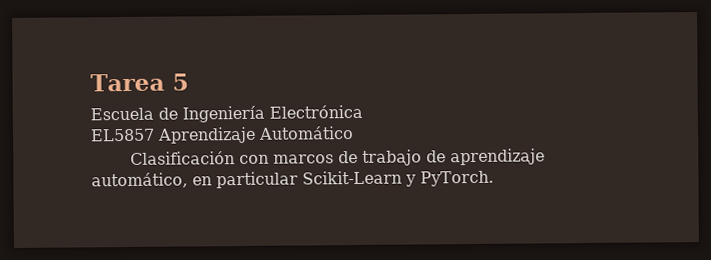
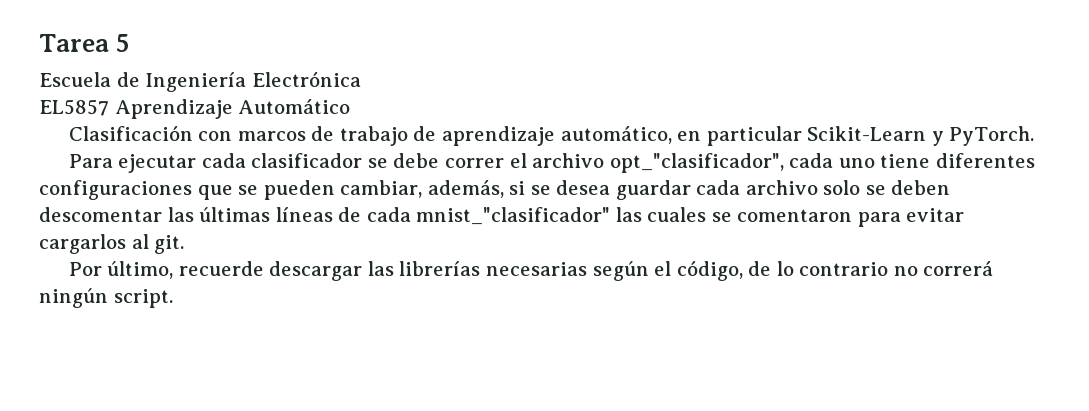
(494, 178) none -> [68,153,1035,173] [39,180,951,200] [39,207,965,227] [39,234,185,254] [68,260,994,281] [39,288,173,308] // Para ejecutar cada clasificador se debe correr el archivo opt_"clasificador", cada uno tiene diferentes configuraciones que se pueden cambiar, además, si se desea guardar cada archivo solo se deben descomentar las últimas líneas de cada mnist_"clasificador" las cuales se comentaron para evitar cargarlos al git. // Por último, recuerde descargar las librerías necesarias según el código, de lo contrario no correrá ningún script.

